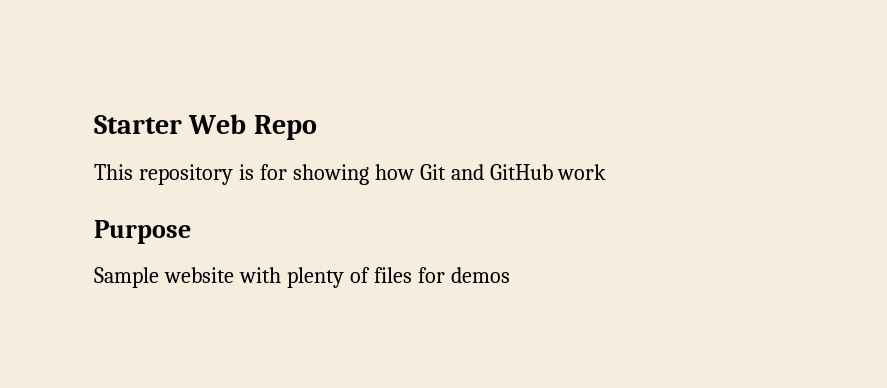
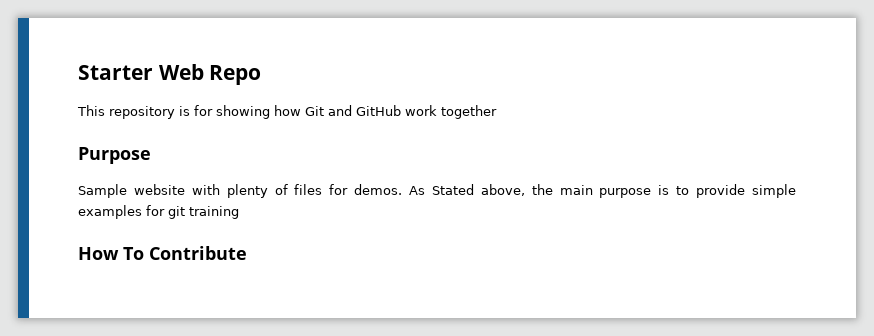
(607, 172) none -> [441,105,497,119] together
[450,267,510,283] demos -> [354,184,796,198] [78,205,239,219] [78,246,247,260] demos. As Stated above, the main purpose is to provide simple examples for git training // How To Contribute

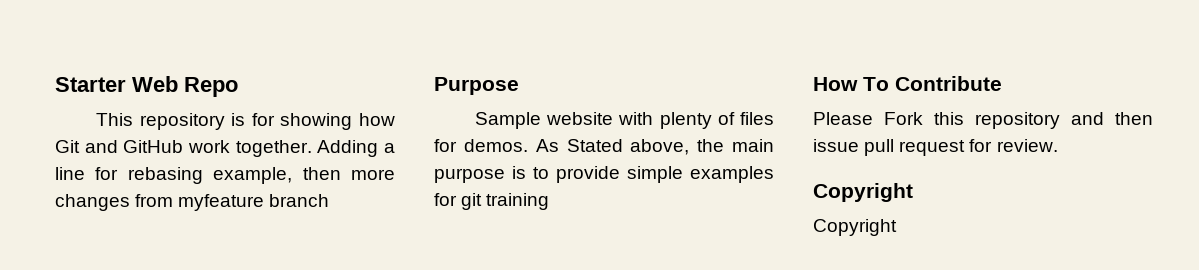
[441,105,497,119] together -> [235,140,396,157] [55,167,395,184] [55,194,330,211] together. Adding a line for rebasing example, then more changes from myfeature branch
(247, 253) none -> [813,112,1153,129] [813,139,1058,156] [813,183,913,202] [813,219,897,236] // Please Fork this repository and then issue pull request for review. // Copyright // Copyright

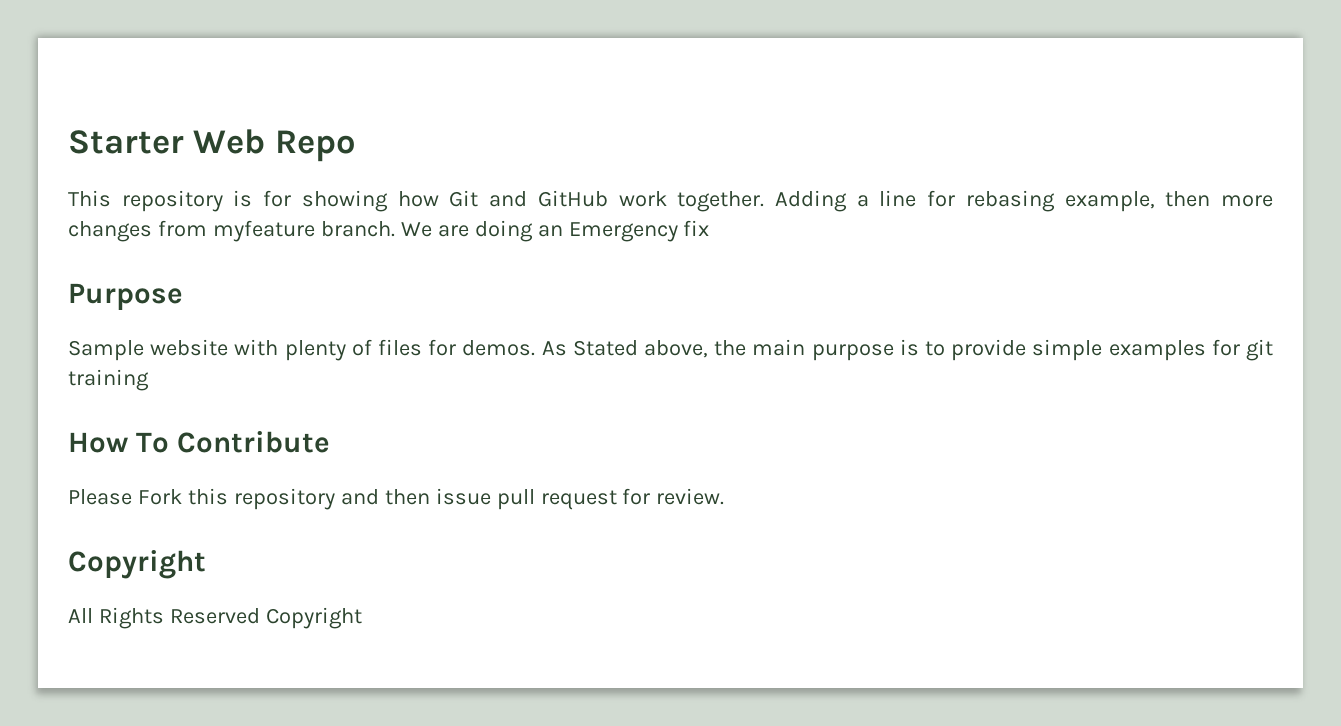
[269,194,330,207] branch -> [320,220,710,242] branch. We are doing an Emergency fix
(913, 192) none -> [68,607,260,629] All Rights Reserved

